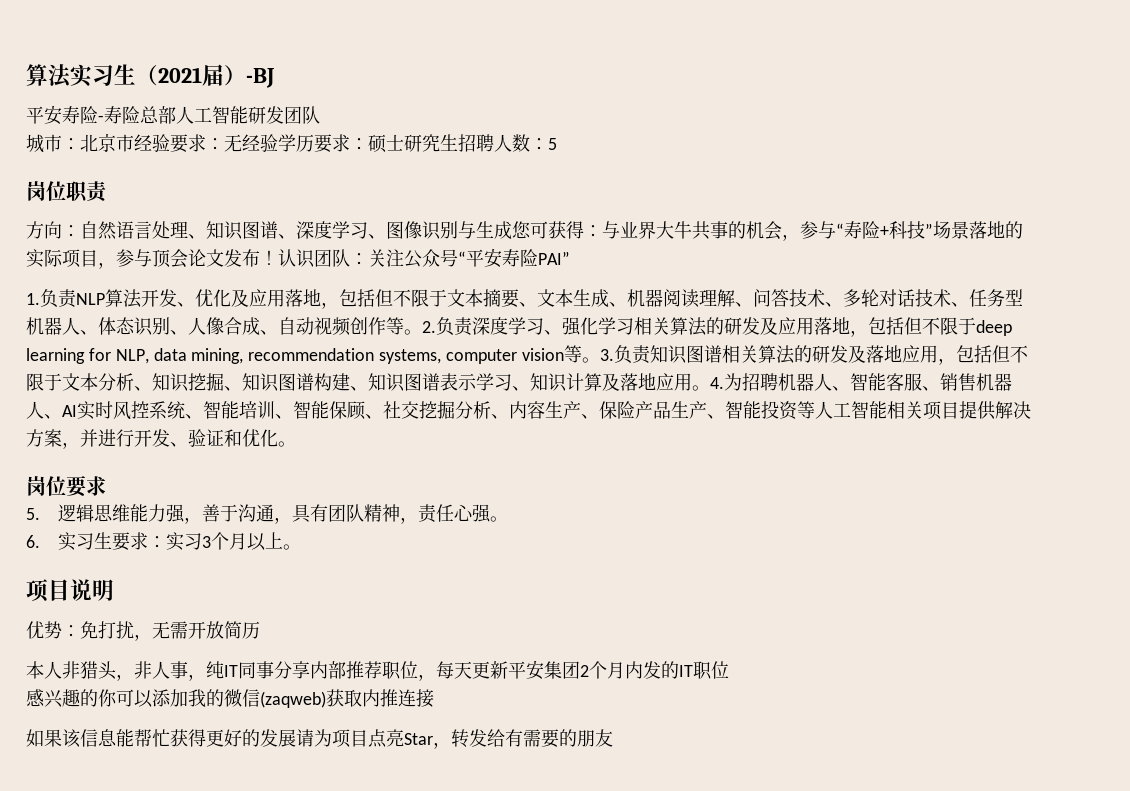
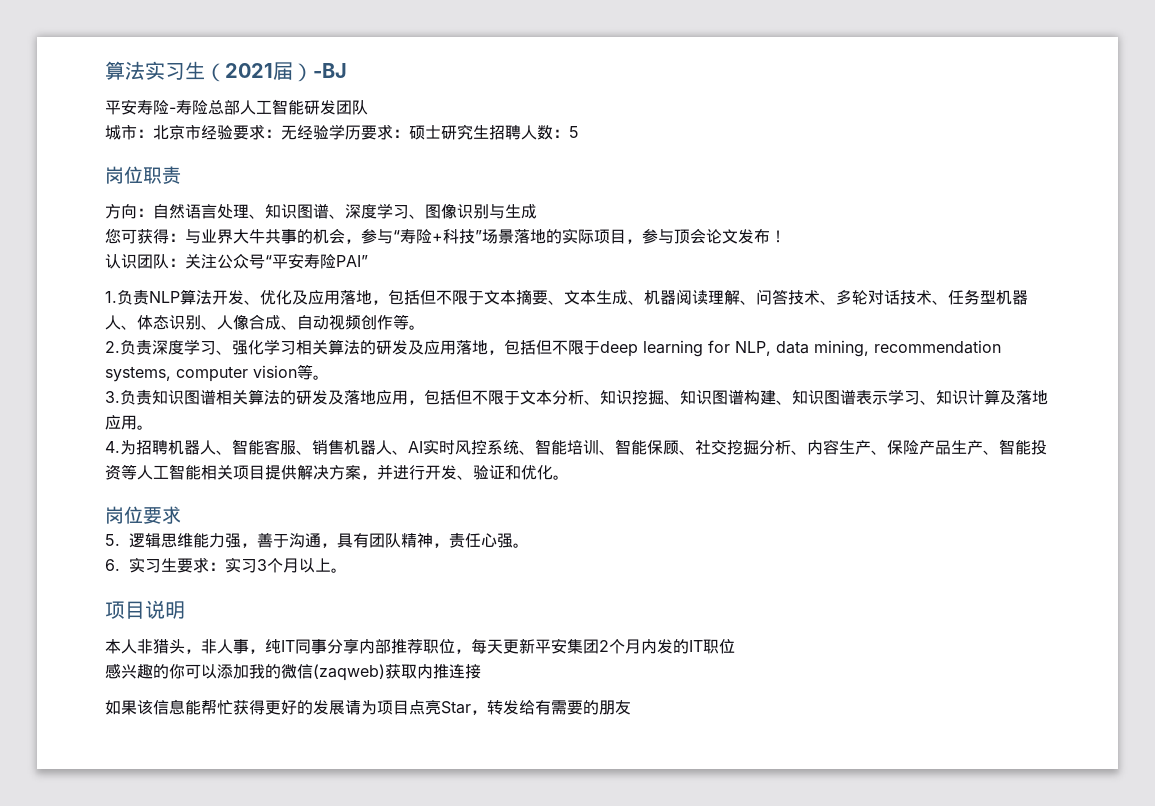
(512, 230) none -> (537, 211) //
(278, 257) none -> (786, 236) //
(422, 332) none -> (425, 327) //
(600, 360) none -> (329, 377) //
(710, 388) none -> (153, 427) //
[26,621,260,641] // 优势：免打扰，无需开放简历 -> (185, 610) none

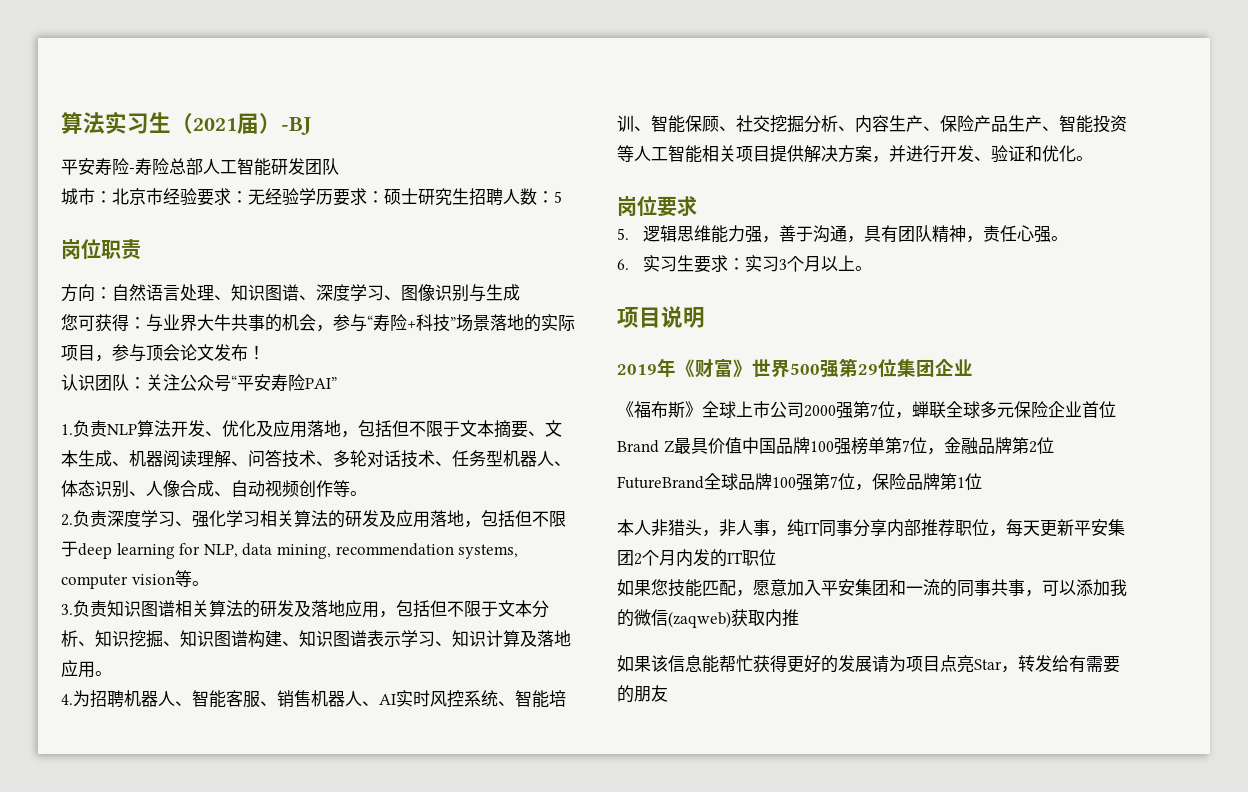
(185, 610) none -> [617,358,973,378] [617,401,1116,419] [617,437,1054,455] [617,473,982,491] // 2019年《财富》世界500强第29位集团企业 // 《福布斯》全球上市公司2000强第7位，蝉联全球多元保险企业首位 // Brand Z最具价值中国品牌100强榜单第7位，金融品牌第2位 // FutureBrand全球品牌100强第7位，保险品牌第1位
[105,663,185,679] 感兴趣的你 -> [617,579,1042,597] 如果您技能匹配，愿意加入平安集团和一流的同事共事，
[449,664,481,679] 连接 -> (799, 618) none

